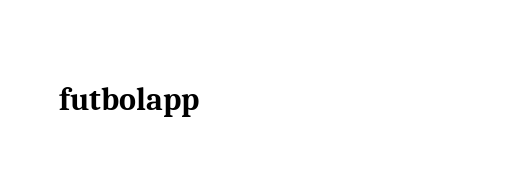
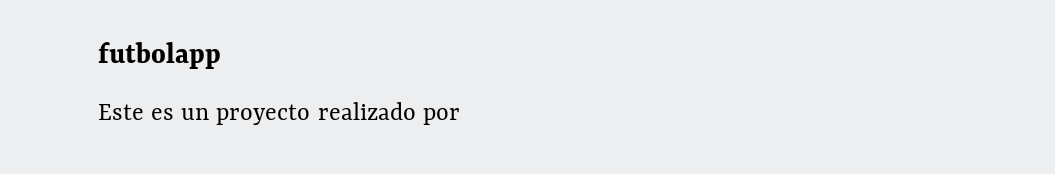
(199, 102) none -> [98,102,460,125] // Este es un proyecto realizado por

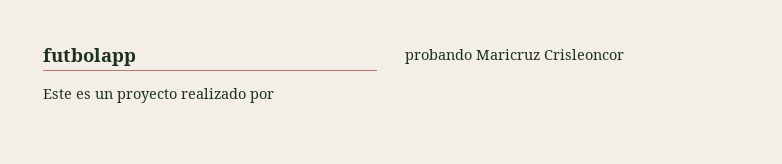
(460, 116) none -> [405,49,624,64] // probando Maricruz Crisleoncor

